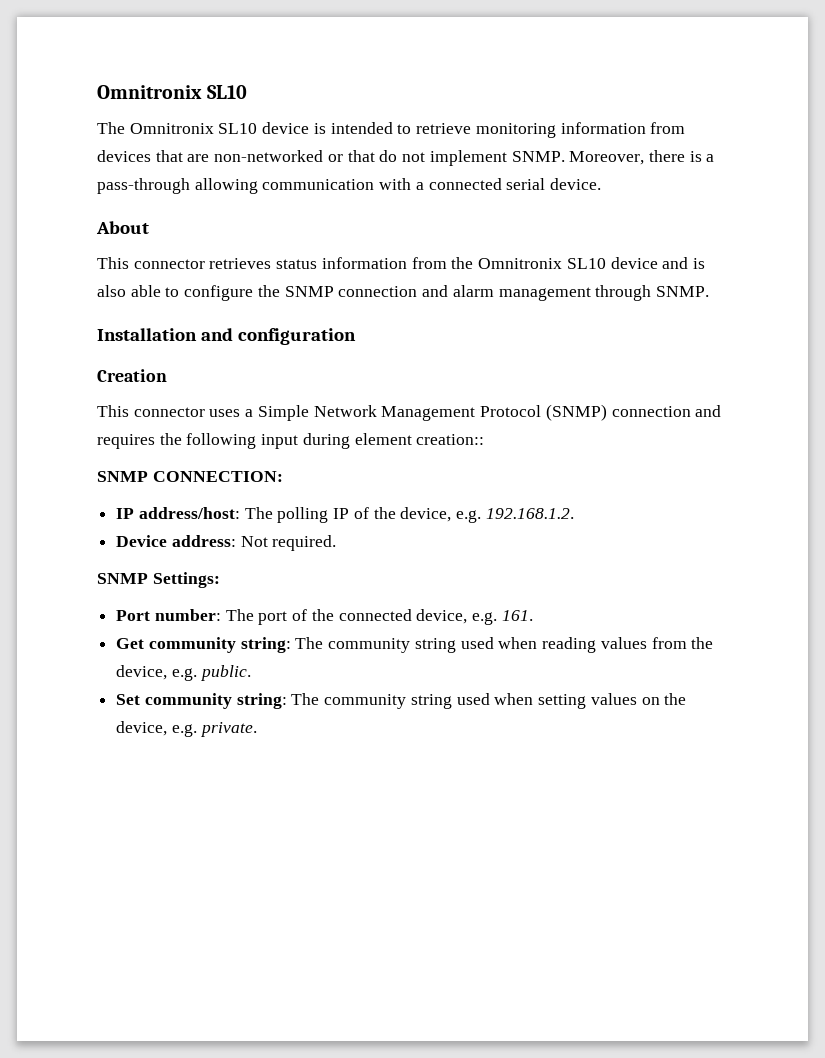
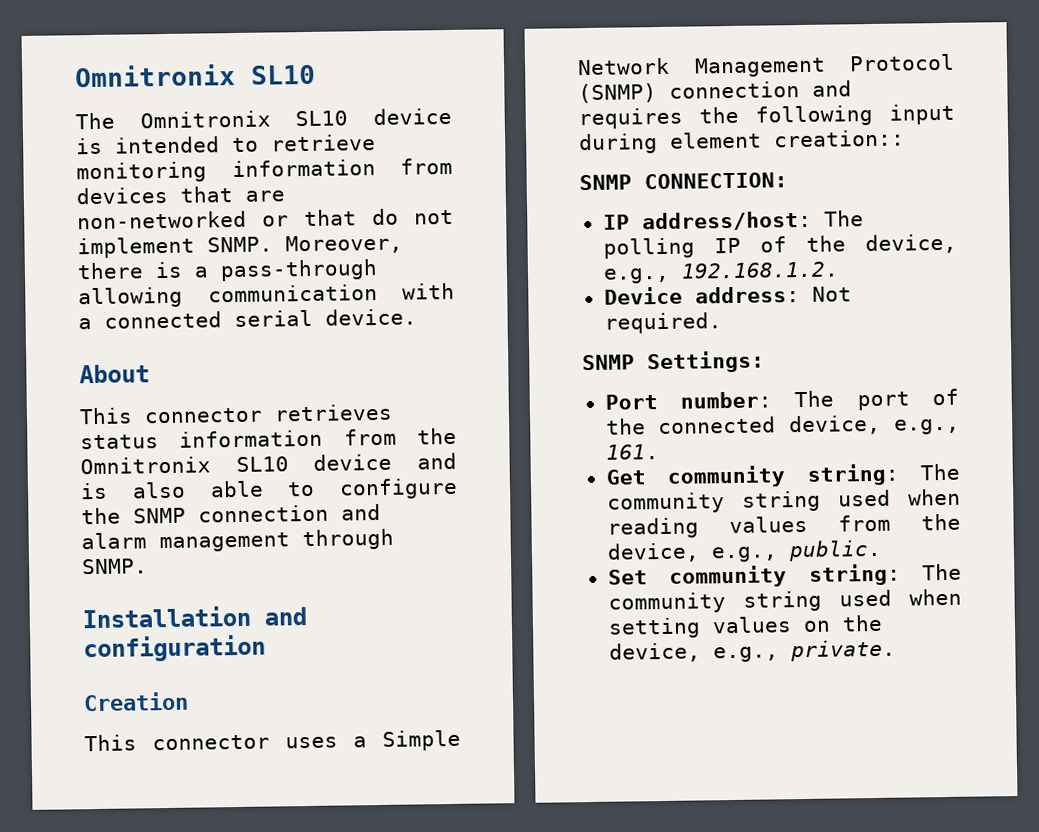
[456,510,482,523] e.g. -> [602,267,670,284] e.g.,
[472,612,498,625] e.g. -> [894,418,960,435] e.g.,
[171,668,197,681] e.g. -> [710,546,778,563] e.g.,
[171,724,197,737] e.g. -> [712,646,779,663] e.g.,

